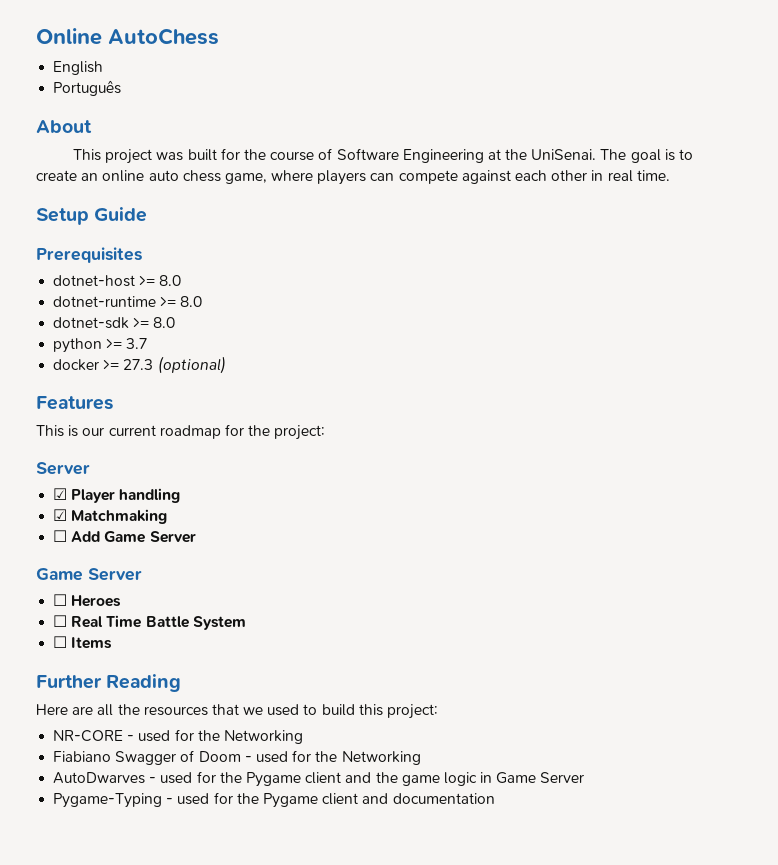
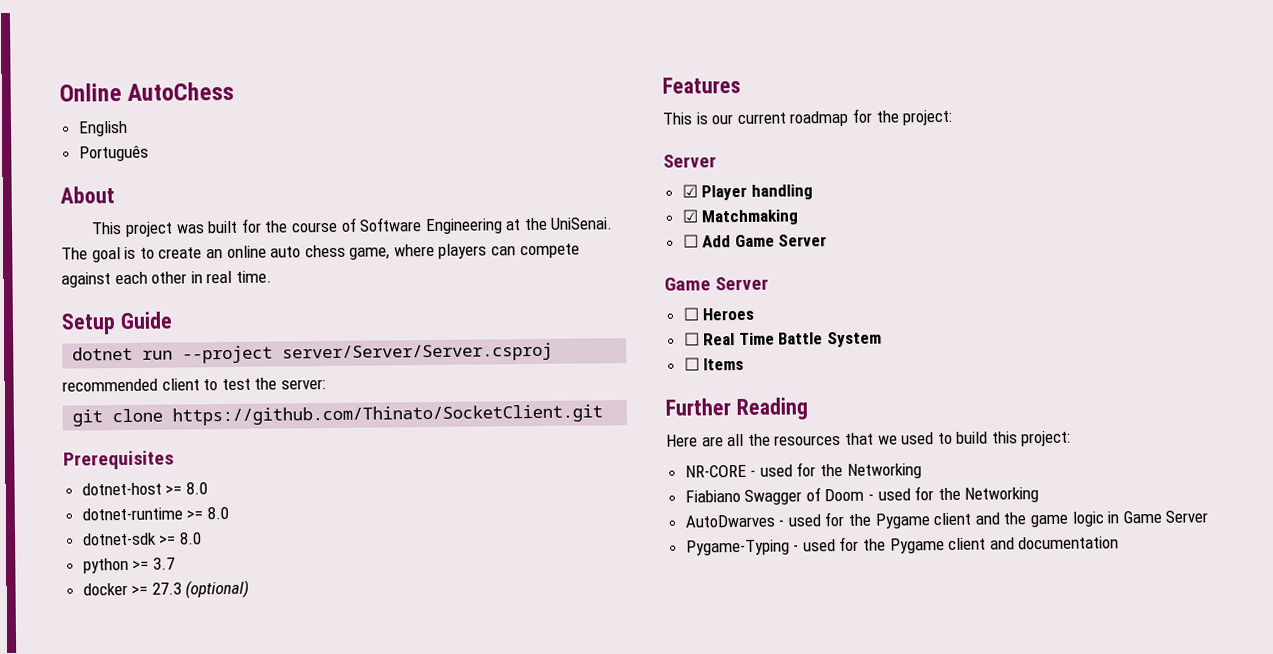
(148, 214) none -> [72,342,554,364] [62,377,326,392] [72,404,604,427] // dotnet run --project server/Server/Server.csproj // recommended client to test the server: // git clone https://github.com/Thinato/SocketClient.git

